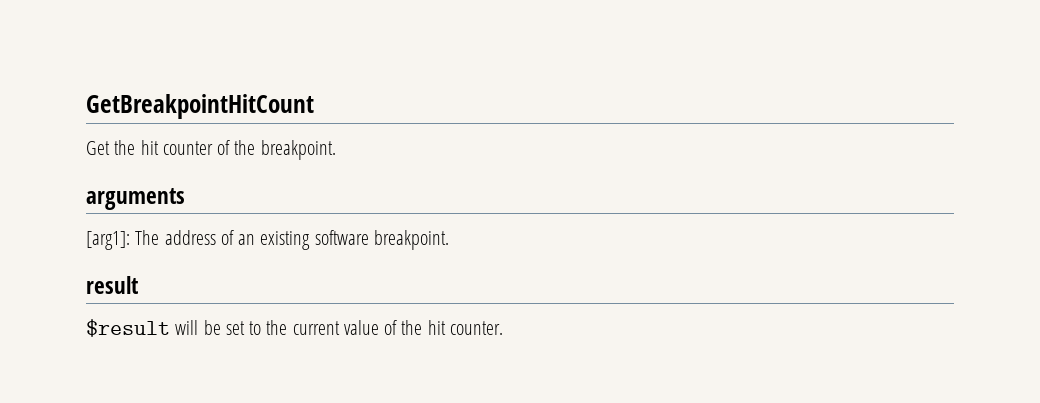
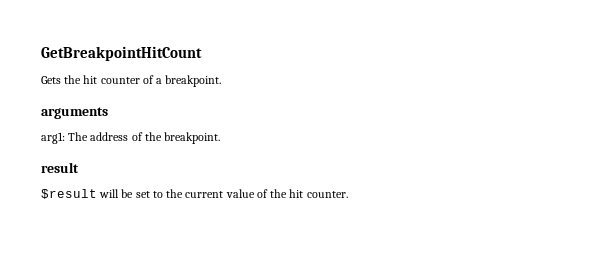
[86,141,110,155] Get -> [41,76,61,84] Gets
[234,140,256,155] the -> [156,78,163,84] a
[86,231,130,250] [arg1]: -> [41,132,65,144] arg1:
[238,230,369,250] an existing software -> [144,132,162,141] the

